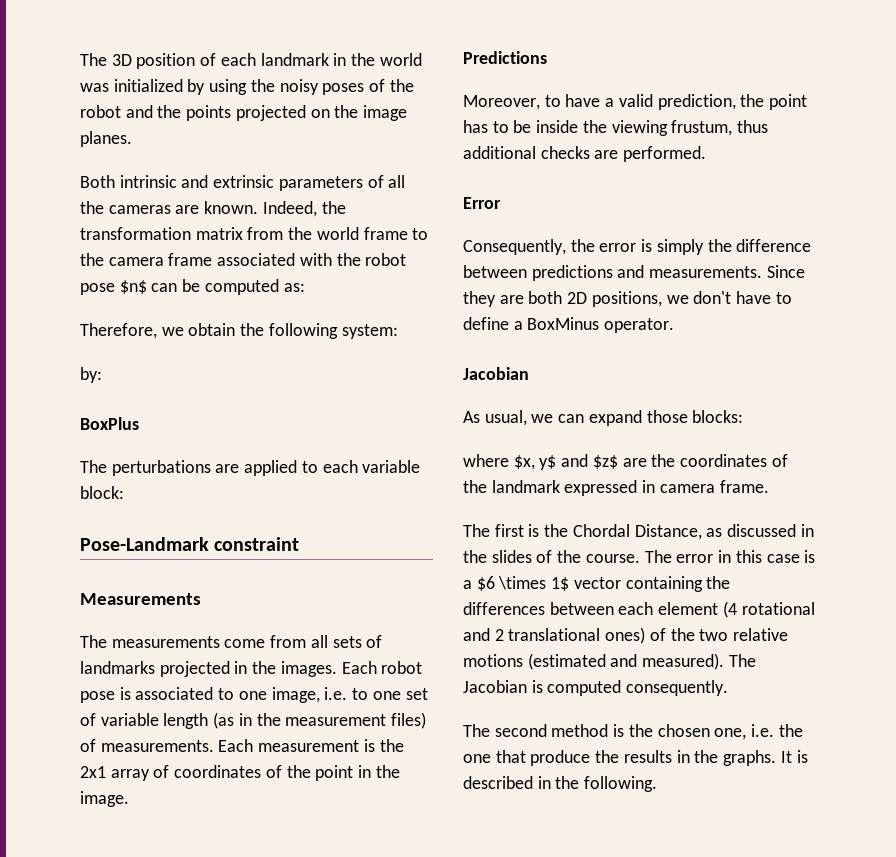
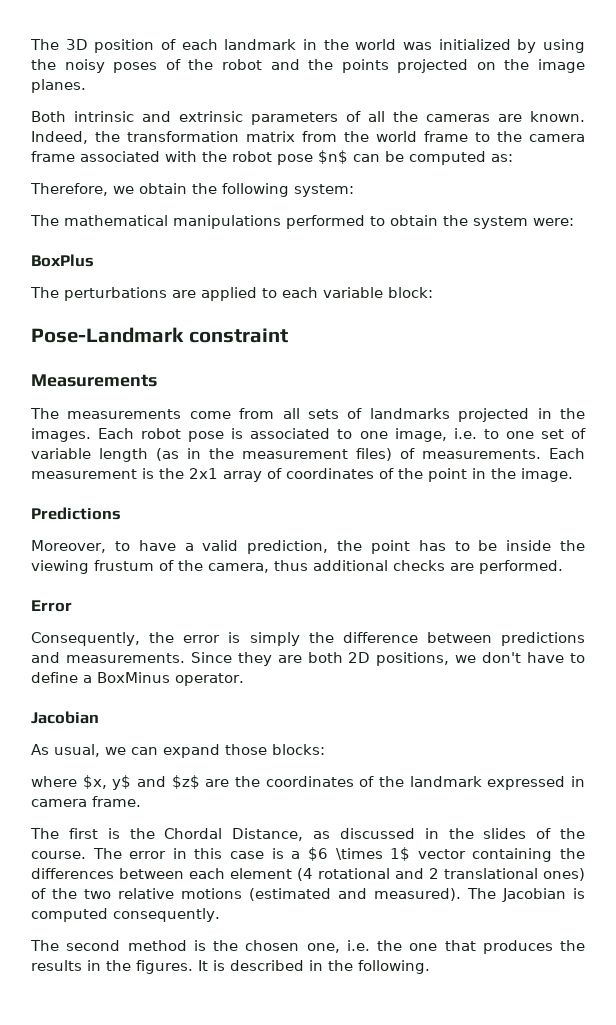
[80,367,102,383] by: -> [30,215,574,229] The mathematical manipulations performed to obtain the system were:
[671,120,733,136] frustum, -> [94,560,269,573] frustum of the camera,
[530,750,591,766] produce -> [482,940,553,954] produces
[723,750,777,766] graphs. -> [136,960,193,974] figures.

